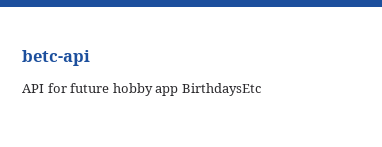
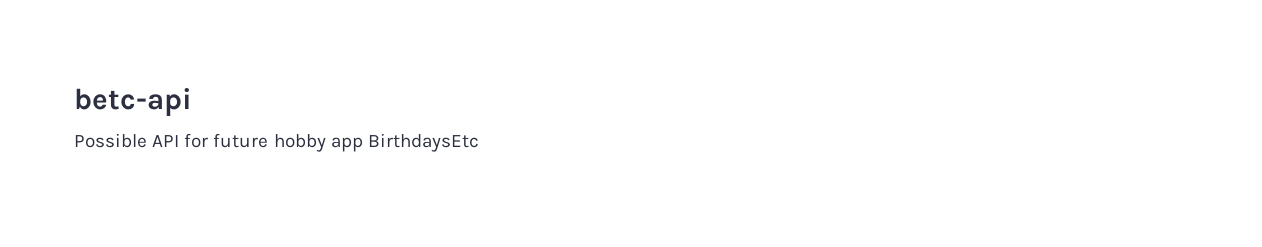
(90, 58) none -> [74,133,147,148] Possible

